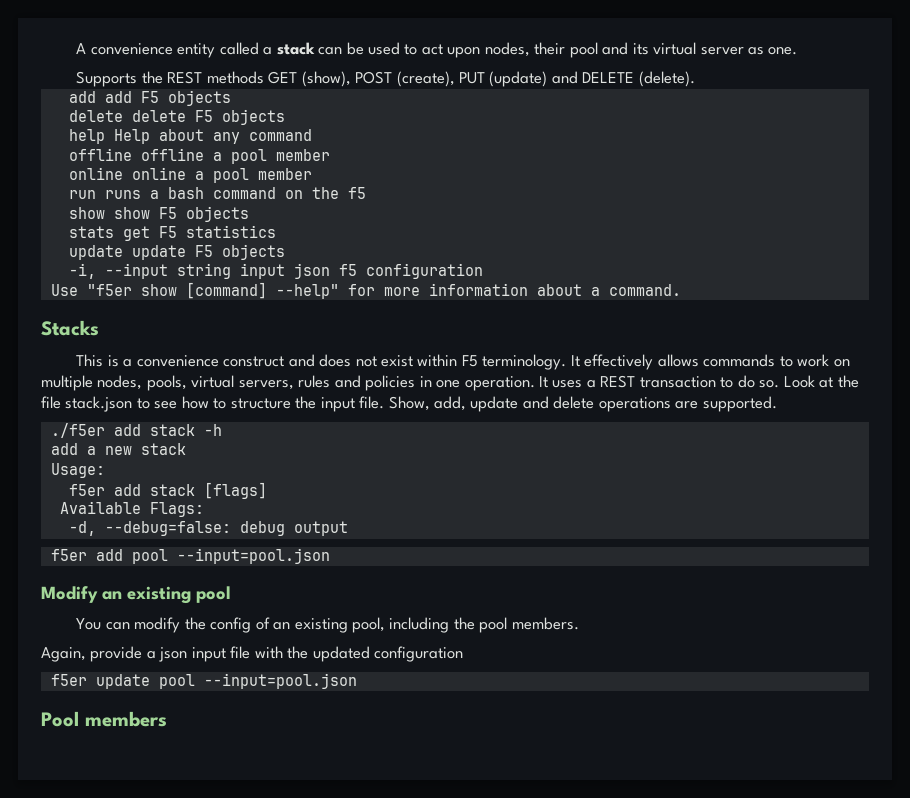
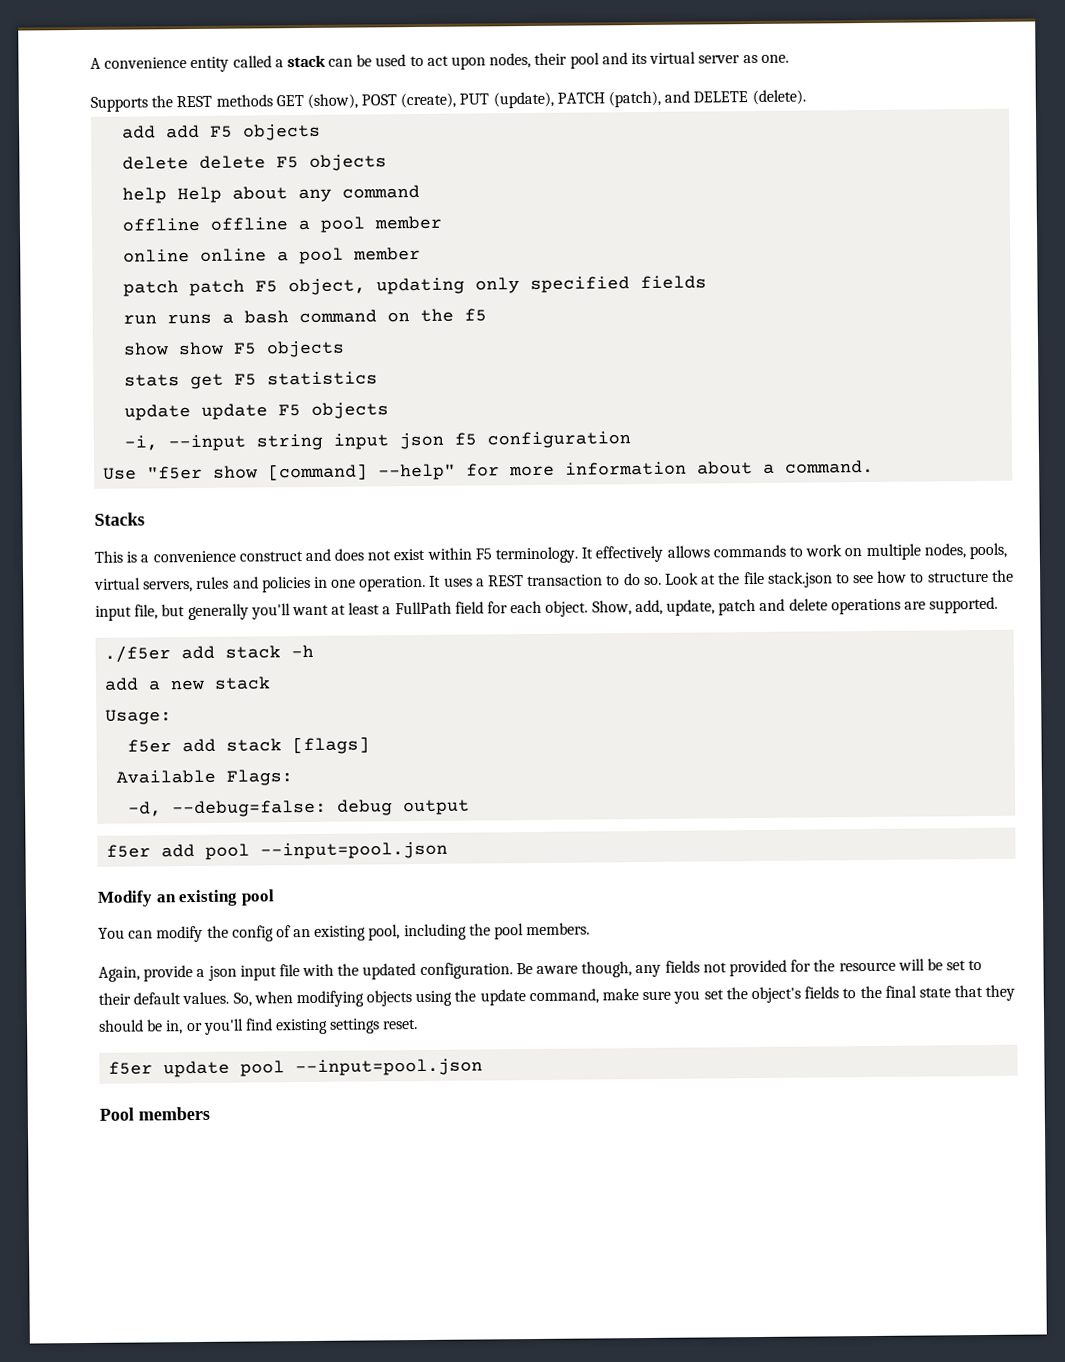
[489,71,548,87] (update) -> [492,90,662,109] (update), PATCH (patch),
(312, 174) none -> [123,275,708,297] // patch patch F5 object, updating only specified fields
[359,396,519,412] file. Show, add, update -> [134,599,757,621] file, but generally you'll want at least a FullPath field for each object. Show, add, update, patch
[374,646,464,662] configuration -> [419,958,983,980] [98,984,1016,1008] [98,1018,419,1035] configuration. Be aware though, any fields not provided for the resource will be set to their default values. So, when modifying objects using the update command, make sure you set the object's fields to the final state that they should be in, or you'll find existing settings reset.

